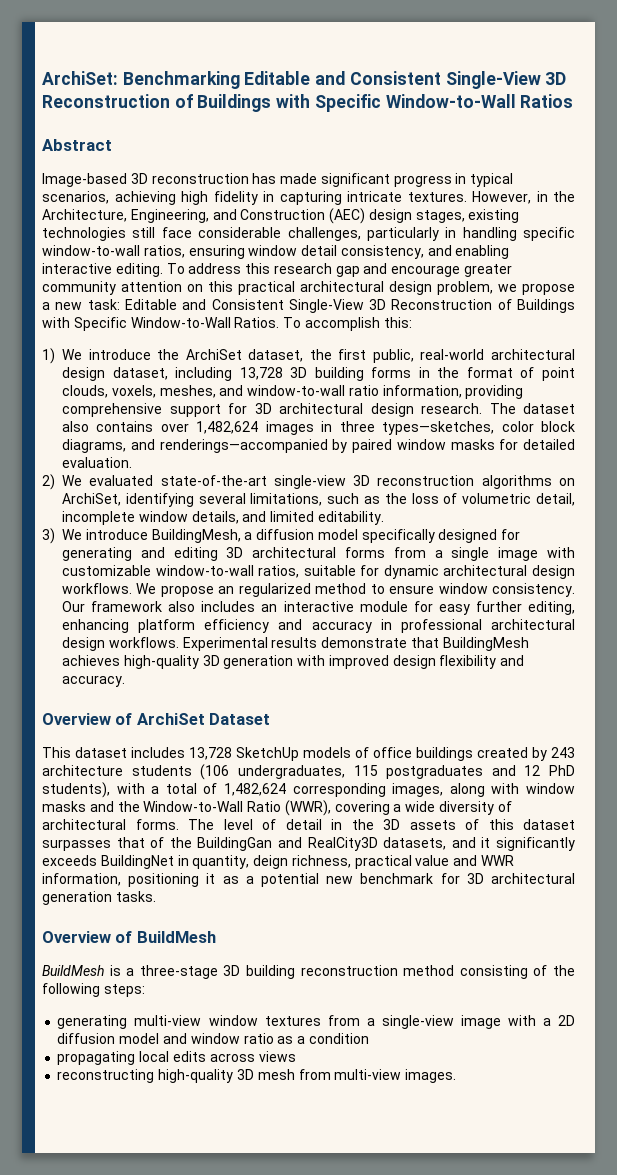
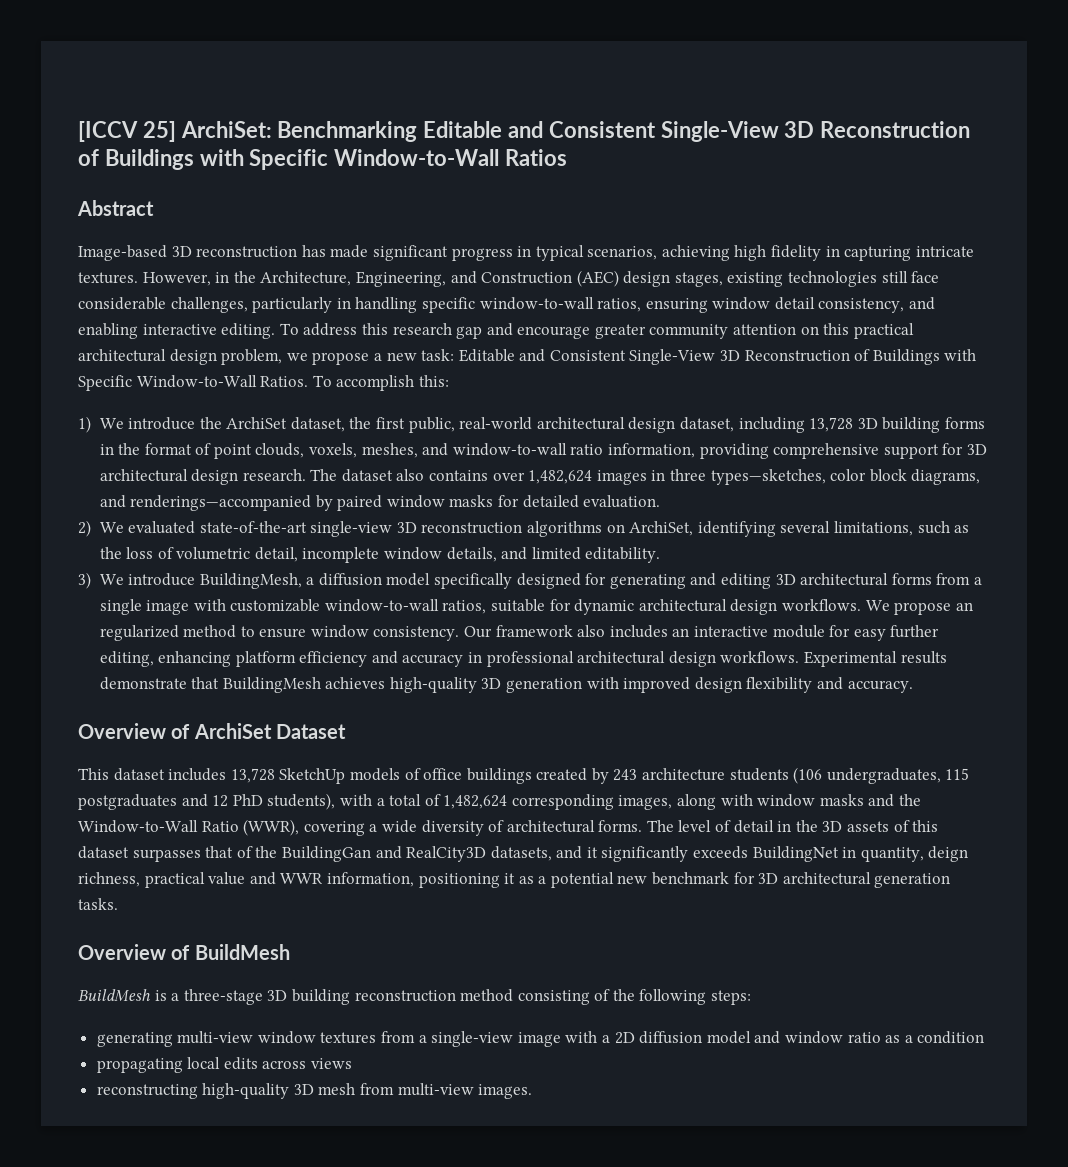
(42, 78) none -> [78,121,176,142] [ICCV 25]

